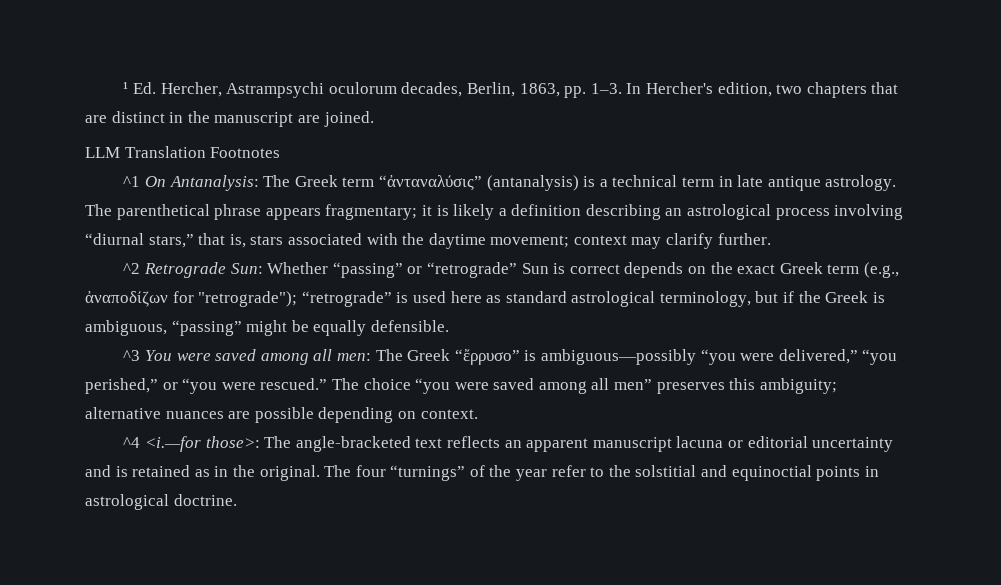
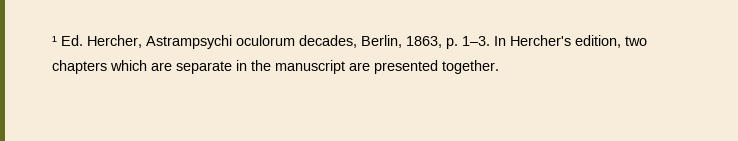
[564,86,587,98] pp. -> [446,38,458,49] p.
[871,82,899,94] [85,111,165,123] that are distinct -> [110,60,232,74] which are separate
[323,111,374,127] [85,146,281,158] [123,175,897,191] [85,204,904,220] [85,233,771,249] [123,262,899,278] [85,291,885,307] [85,320,449,336] [123,349,898,365] [85,378,837,394] [85,407,478,423] [123,436,894,452] [85,465,879,481] [85,494,237,510] joined. // LLM Translation Footnotes // ^1 On Antanalysis: The Greek term “ἀνταναλύσις” (antanalysis) is a technical term in late antique astrology. The parenthetical phrase appears fragmentary; it is likely a definition describing an astrological process involving “diurnal stars,” that is, stars associated with the daytime movement; context may clarify further. // ^2 Retrograde Sun: Whether “passing” or “retrograde” Sun is correct depends on the exact Greek term (e.g., ἀναποδίζων for "retrograde"); “retrograde” is used here as standard astrological terminology, but if the Greek is ambiguous, “passing” might be equally defensible. // ^3 You were saved among all men: The Greek “ἔρρυσο” is ambiguous—possibly “you were delivered,” “you perished,” or “you were rescued.” The choice “you were saved among all men” preserves this ambiguity; alternative nuances are possible depending on context. // ^4 <i.—for those>: The angle-bracketed text reflects an apparent manuscript lacuna or editorial uncertainty and is retained as in the original. The four “turnings” of the year refer to the solstitial and equinoctial points in astrological doctrine. -> [374,60,499,74] presented together.

